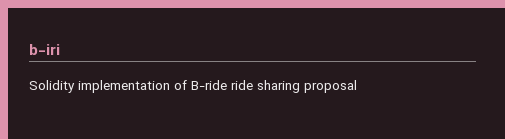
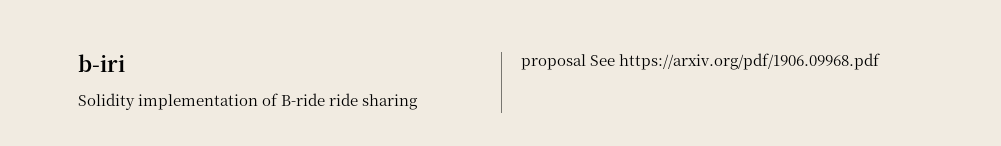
(357, 86) none -> [590,53,881,70] See https://arxiv.org/pdf/1906.09968.pdf

